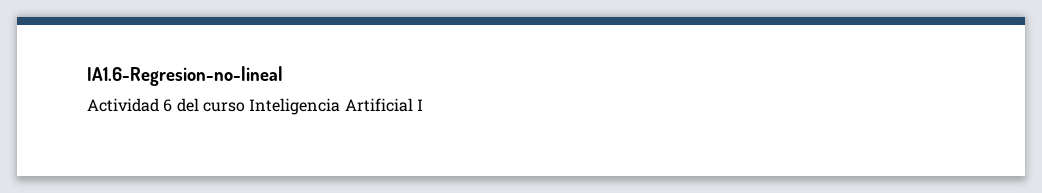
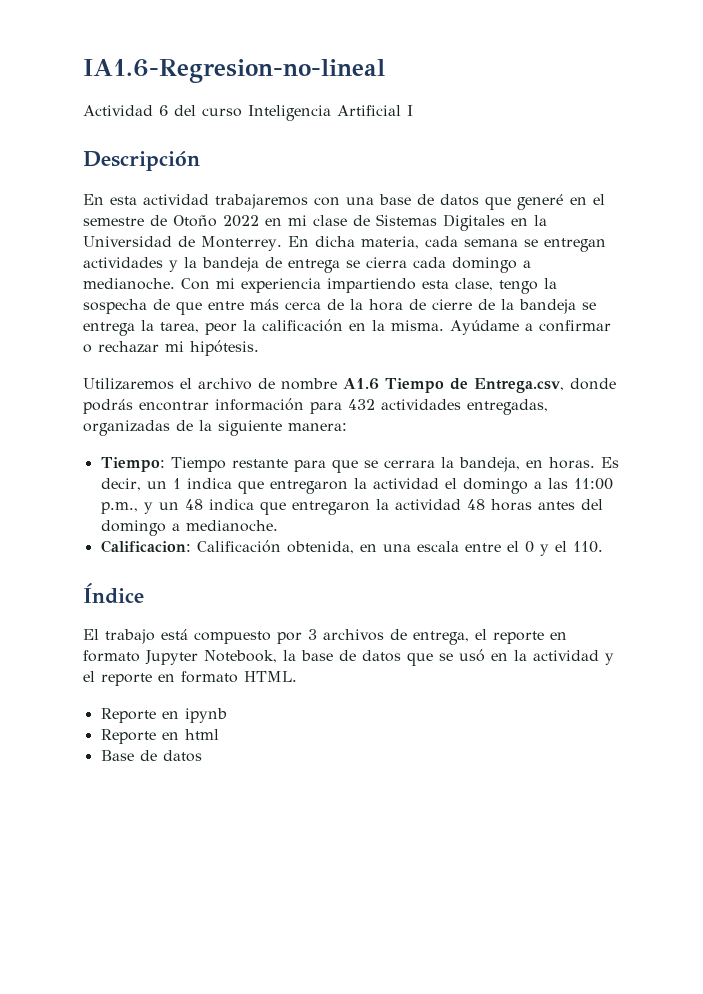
(423, 105) none -> [83,151,200,171] [83,194,605,210] [83,214,547,231] [83,236,606,252] [83,257,531,273] [83,278,557,294] [83,299,596,315] [83,319,611,336] [83,340,259,356] [83,378,616,393] [83,398,548,415] [83,420,347,436] [100,457,619,473] [100,478,613,494] [100,499,603,515] [100,520,278,536] [100,540,603,556] [83,583,144,604] [83,629,567,645] [83,649,614,666] [83,671,297,686] [100,708,227,723] [100,729,219,744] [100,750,202,762] // Descripción // En esta actividad trabajaremos con una base de datos que generé en el semestre de Otoño 2022 en mi clase de Sistemas Digitales en la Universidad de Monterrey. En dicha materia, cada semana se entregan actividades y la bandeja de entrega se cierra cada domingo a medianoche. Con mi experiencia impartiendo esta clase, tengo la sospecha de que entre más cerca de la hora de cierre de la bandeja se entrega la tarea, peor la calificación en la misma. Ayúdame a confirmar o rechazar mi hipótesis. // Utilizaremos el archivo de nombre A1.6 Tiempo de Entrega.csv, donde podrás encontrar información para 432 actividades entregadas, organizadas de la siguiente manera: // Tiempo: Tiempo restante para que se cerrara la bandeja, en horas. Es decir, un 1 indica que entregaron la actividad el domingo a las 11:00 p.m., y un 48 indica que entregaron la actividad 48 horas antes del domingo a medianoche. // Calificacion: Calificación obtenida, en una escala entre el 0 y el 110. // Índice // El trabajo está compuesto por 3 archivos de entrega, el reporte en formato Jupyter Notebook, la base de datos que se usó en la actividad y el reporte en formato HTML. // Reporte en ipynb // Reporte en html // Base de datos

